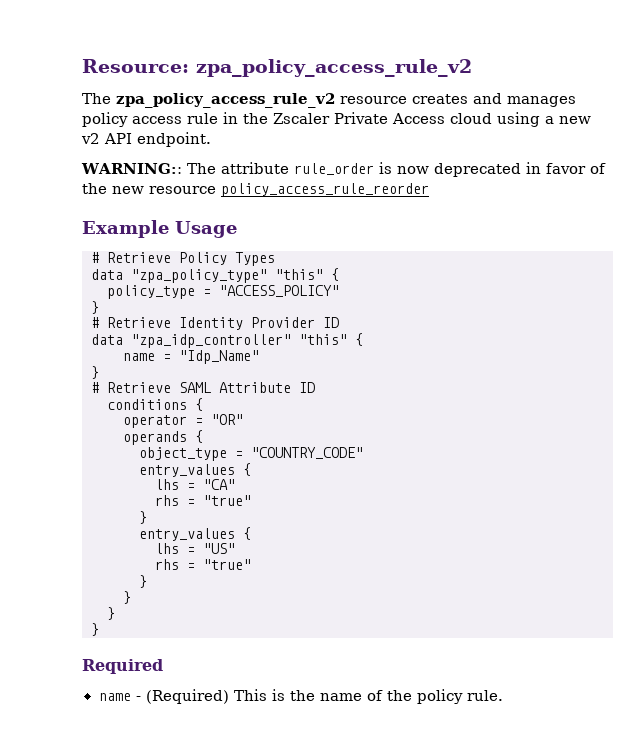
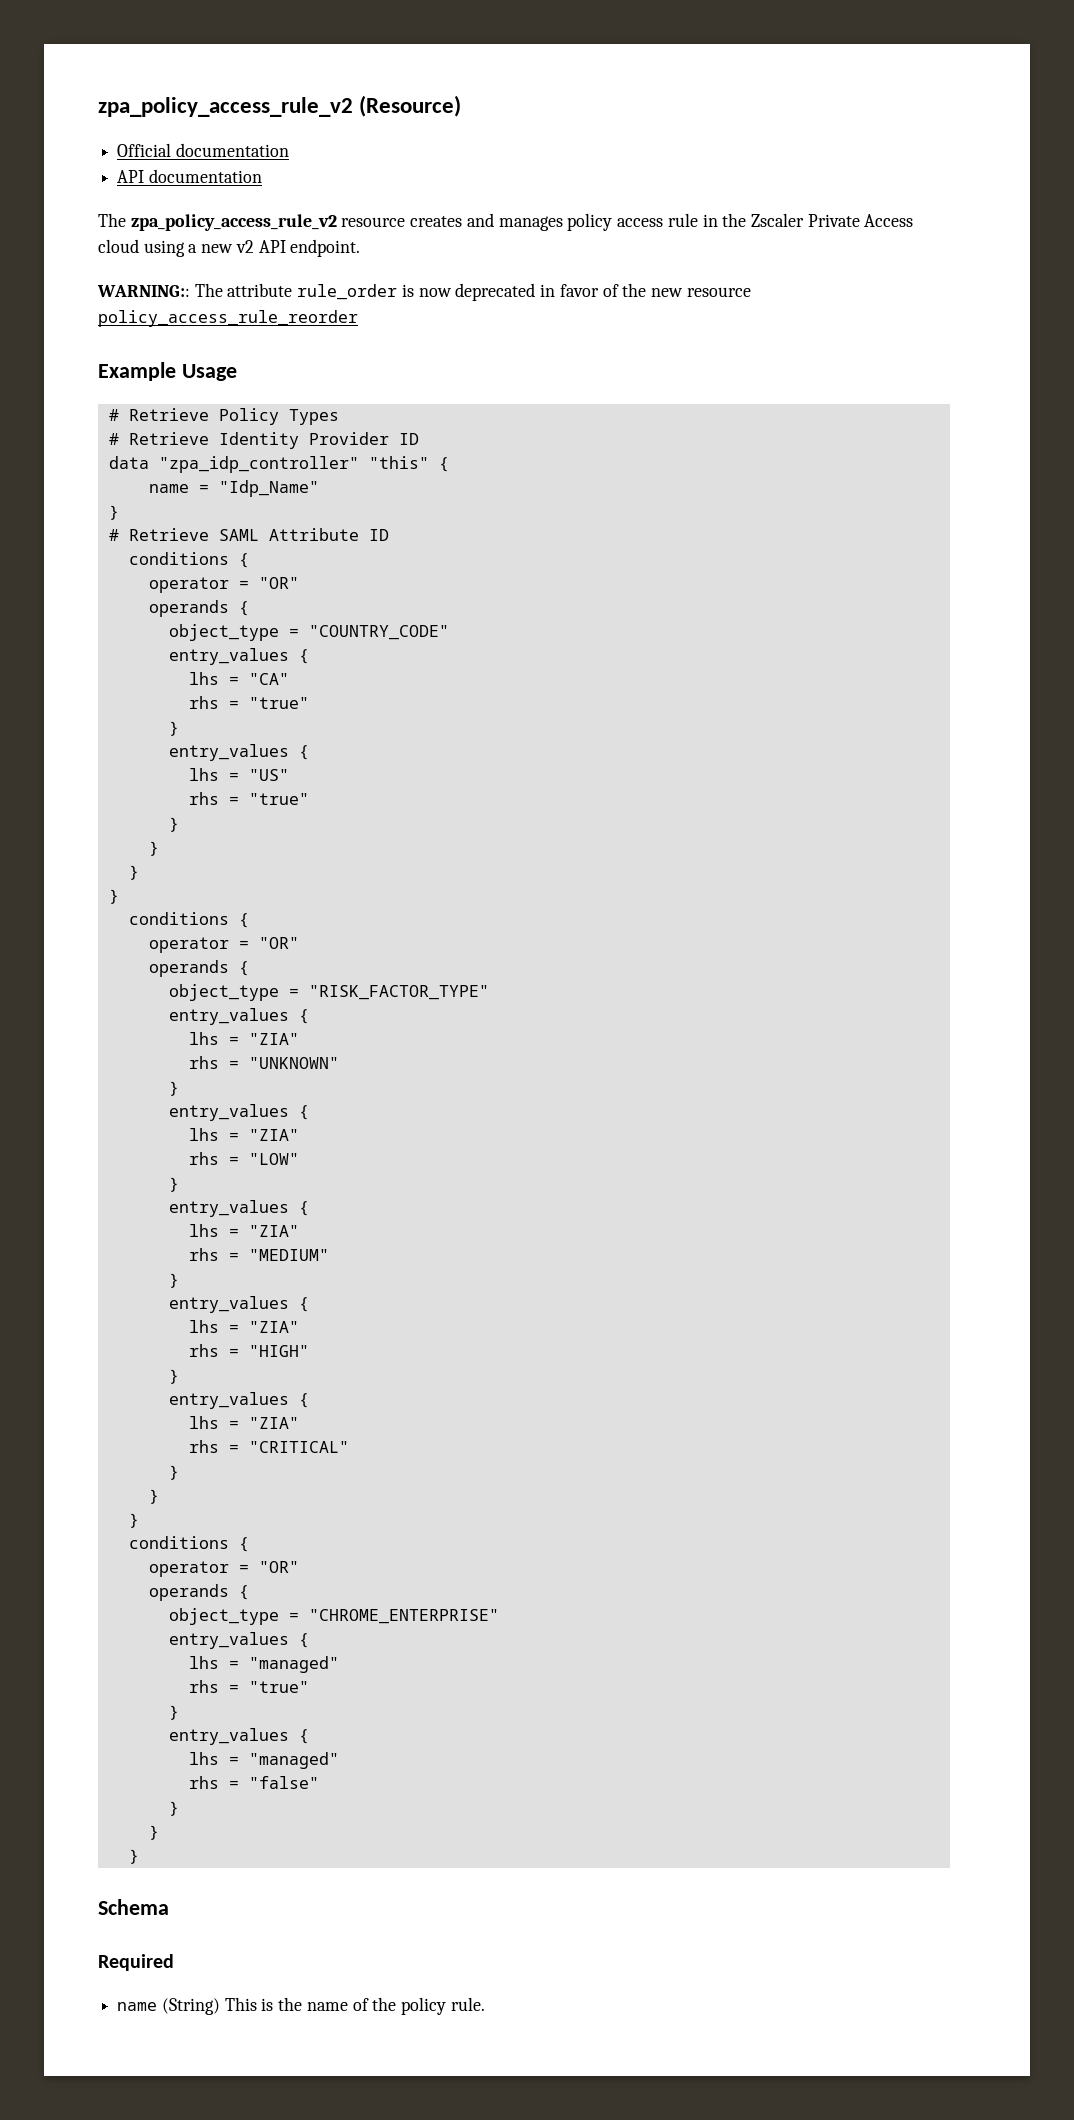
[82,59,472,77] Resource: zpa_policy_access_rule_v2 -> [98,95,462,117] [117,143,289,157] [117,169,262,183] zpa_policy_access_rule_v2 (Resource) // Official documentation // API documentation
[91,268,339,283] [107,285,339,299] [91,301,99,314] // data "zpa_policy_type" "this" { // policy_type = "ACCESS_POLICY" // } -> (339, 417) none
(99, 629) none -> [128,912,249,928] [148,937,299,953] [148,960,249,977] [168,984,489,1001] [168,1008,309,1025] [188,1032,299,1045] [188,1056,339,1069] [168,1081,179,1096] [168,1104,309,1121] [188,1128,299,1141] [188,1152,299,1165] [168,1177,179,1192] [168,1200,309,1217] [188,1224,299,1237] [188,1248,329,1261] [168,1273,179,1288] [168,1296,309,1313] [188,1320,299,1333] [188,1344,309,1357] [168,1369,179,1384] [168,1392,309,1409] [188,1416,299,1429] [188,1440,349,1453] [168,1465,179,1480] [148,1489,159,1504] [128,1513,139,1528] [128,1536,249,1552] [148,1561,299,1577] [148,1584,249,1601] [168,1608,499,1625] [168,1632,309,1649] [188,1656,339,1673] [188,1680,309,1693] [168,1705,179,1720] [168,1728,309,1745] [188,1752,339,1769] [188,1776,319,1789] [168,1801,179,1816] [148,1825,159,1840] [128,1849,139,1864] [98,1899,169,1915] // conditions { // operator = "OR" // operands { // object_type = "RISK_FACTOR_TYPE" // entry_values { // lhs = "ZIA" // rhs = "UNKNOWN" // } // entry_values { // lhs = "ZIA" // rhs = "LOW" // } // entry_values { // lhs = "ZIA" // rhs = "MEDIUM" // } // entry_values { // lhs = "ZIA" // rhs = "HIGH" // } // entry_values { // lhs = "ZIA" // rhs = "CRITICAL" // } // } // } // conditions { // operator = "OR" // operands { // object_type = "CHROME_ENTERPRISE" // entry_values { // lhs = "managed" // rhs = "true" // } // entry_values { // lhs = "managed" // rhs = "false" // } // } // } // Schema
[135,689,229,704] - (Required) -> [161,1998,220,2015] (String)

